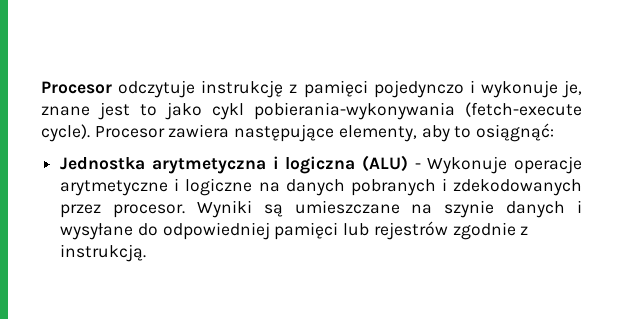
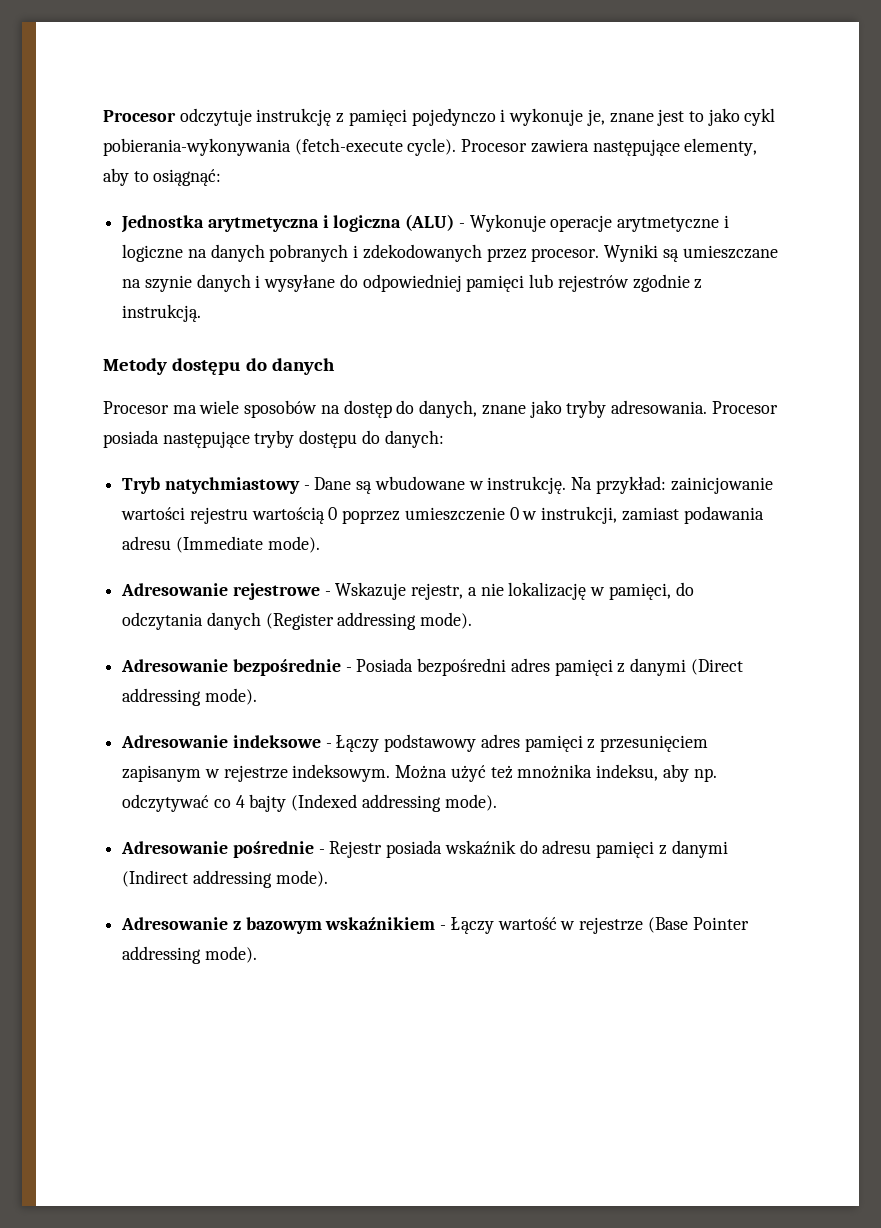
(147, 253) none -> [103,358,336,375] [103,400,778,418] [103,430,444,448] [122,476,773,494] [121,506,764,524] [122,536,320,553] [121,582,694,600] [122,612,473,630] [121,658,743,676] [122,688,257,706] [121,734,709,752] [122,764,717,782] [122,794,497,812] [121,840,728,858] [122,870,328,888] [121,917,749,934] [122,946,257,964] // Metody dostępu do danych // Procesor ma wiele sposobów na dostęp do danych, znane jako tryby adresowania. Procesor posiada następujące tryby dostępu do danych: // Tryb natychmiastowy - Dane są wbudowane w instrukcję. Na przykład: zainicjowanie wartości rejestru wartością 0 poprzez umieszczenie 0 w instrukcji, zamiast podawania adresu (Immediate mode). // Adresowanie rejestrowe - Wskazuje rejestr, a nie lokalizację w pamięci, do odczytania danych (Register addressing mode). // Adresowanie bezpośrednie - Posiada bezpośredni adres pamięci z danymi (Direct addressing mode). // Adresowanie indeksowe - Łączy podstawowy adres pamięci z przesunięciem zapisanym w rejestrze indeksowym. Można użyć też mnożnika indeksu, aby np. odczytywać co 4 bajty (Indexed addressing mode). // Adresowanie pośrednie - Rejestr posiada wskaźnik do adresu pamięci z danymi (Indirect addressing mode). // Adresowanie z bazowym wskaźnikiem - Łączy wartość w rejestrze (Base Pointer addressing mode).

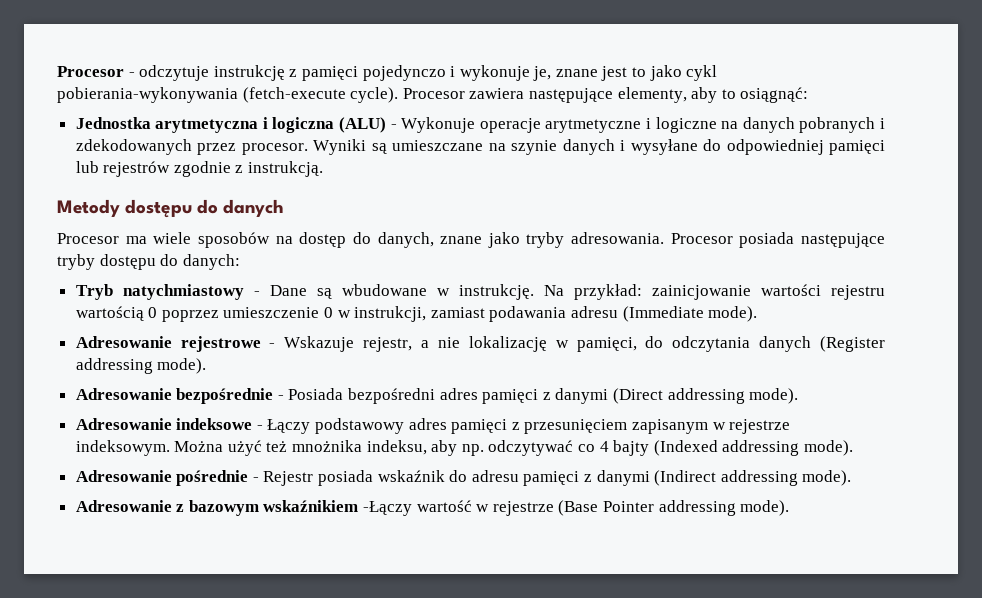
[103,110,176,122] Procesor -> [57,66,135,77] Procesor -
[440,917,494,934] - Łączy -> [363,501,413,516] -Łączy

